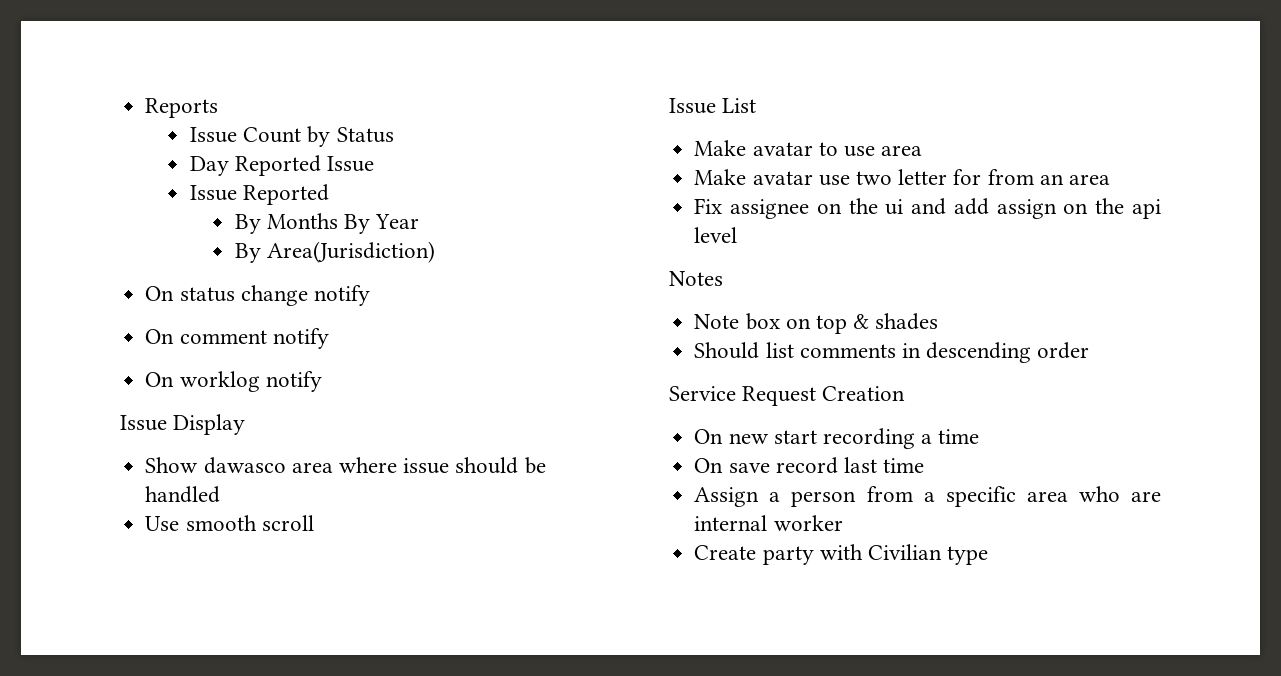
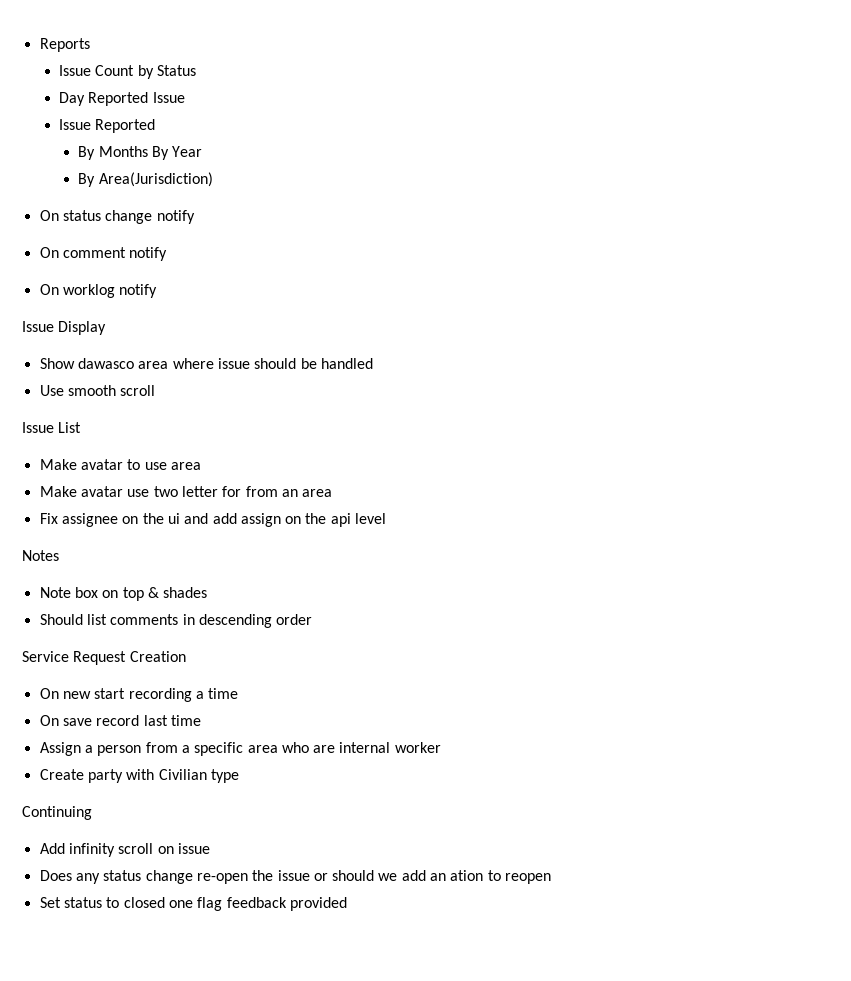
(989, 555) none -> [22,806,92,820] [39,843,210,857] [39,870,552,884] [39,897,347,911] // Continuing // Add infinity scroll on issue // Does any status change re-open the issue or should we add an ation to reopen // Set status to closed one flag feedback provided

